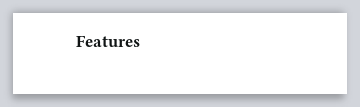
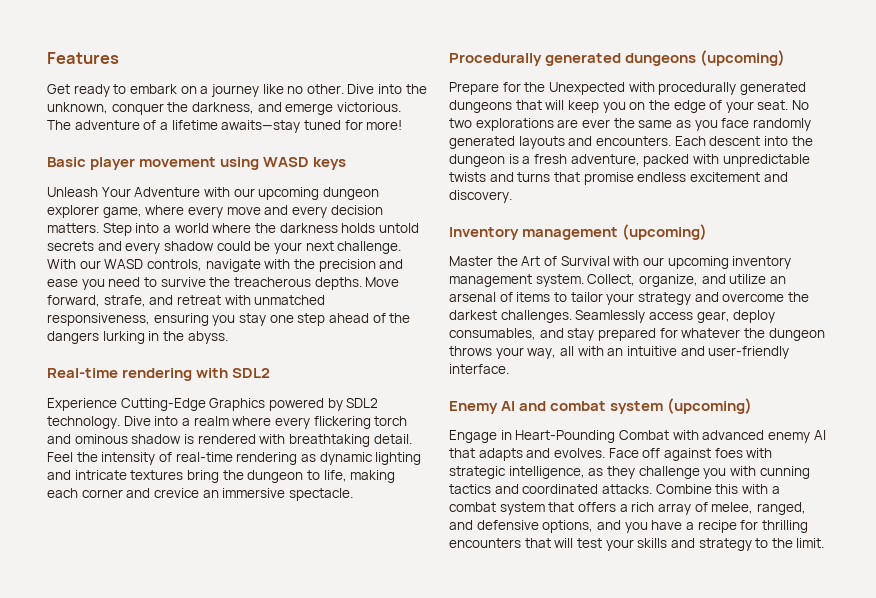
(140, 41) none -> [47,84,427,97] [47,102,401,115] [47,120,403,133] [47,157,347,170] [47,187,379,200] [47,205,383,218] [47,223,419,236] [47,241,402,254] [47,259,404,272] [47,277,400,290] [47,295,326,307] [47,313,411,326] [47,331,228,344] [47,368,271,381] [47,398,379,411] [47,416,408,429] [47,434,412,447] [47,452,422,465] [47,470,396,483] [47,488,353,501] [449,50,786,66] [449,82,806,95] [449,100,810,113] [449,118,811,131] [449,136,813,149] [449,154,810,167] [449,172,788,185] [449,190,512,203] [449,224,708,240] [449,256,792,269] [449,274,786,287] [449,292,809,305] [449,310,776,323] [449,328,825,341] [449,346,790,359] [449,364,509,374] [449,398,753,414] [449,430,826,443] [449,448,773,461] [449,466,810,479] [449,484,780,494] [449,502,806,515] [449,520,808,533] [449,538,825,551] // Get ready to embark on a journey like no other. Dive into the unknown, conquer the darkness, and emerge victorious. The adventure of a lifetime awaits—stay tuned for more! // Basic player movement using WASD keys // Unleash Your Adventure with our upcoming dungeon explorer game, where every move and every decision matters. Step into a world where the darkness holds untold secrets and every shadow could be your next challenge. With our WASD controls, navigate with the precision and ease you need to survive the treacherous depths. Move forward, strafe, and retreat with unmatched responsiveness, ensuring you stay one step ahead of the dangers lurking in the abyss. // Real-time rendering with SDL2 // Experience Cutting-Edge Graphics powered by SDL2 technology. Dive into a realm where every flickering torch and ominous shadow is rendered with breathtaking detail. Feel the intensity of real-time rendering as dynamic lighting and intricate textures bring the dungeon to life, making each corner and crevice an immersive spectacle. // Procedurally generated dungeons (upcoming) // Prepare for the Unexpected with procedurally generated dungeons that will keep you on the edge of your seat. No two explorations are ever the same as you face randomly generated layouts and encounters. Each descent into the dungeon is a fresh adventure, packed with unpredictable twists and turns that promise endless excitement and discovery. // Inventory management (upcoming) // Master the Art of Survival with our upcoming inventory management system. Collect, organize, and utilize an arsenal of items to tailor your strategy and overcome the darkest challenges. Seamlessly access gear, deploy consumables, and stay prepared for whatever the dungeon throws your way, all with an intuitive and user-friendly interface. // Enemy AI and combat system (upcoming) // Engage in Heart-Pounding Combat with advanced enemy AI that adapts and evolves. Face off against foes with strategic intelligence, as they challenge you with cunning tactics and coordinated attacks. Combine this with a combat system that offers a rich array of melee, ranged, and defensive options, and you have a recipe for thrilling encounters that will test your skills and strategy to the limit.

